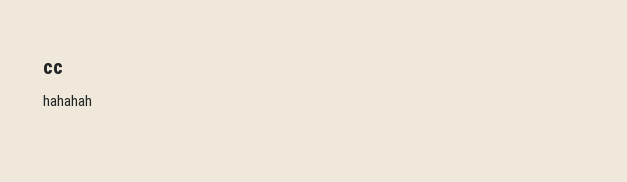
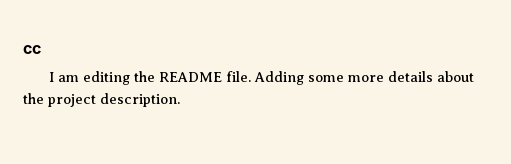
[43,95,92,106] hahahah -> [48,71,474,85] [23,93,180,107] I am editing the README file. Adding some more details about the project description.

